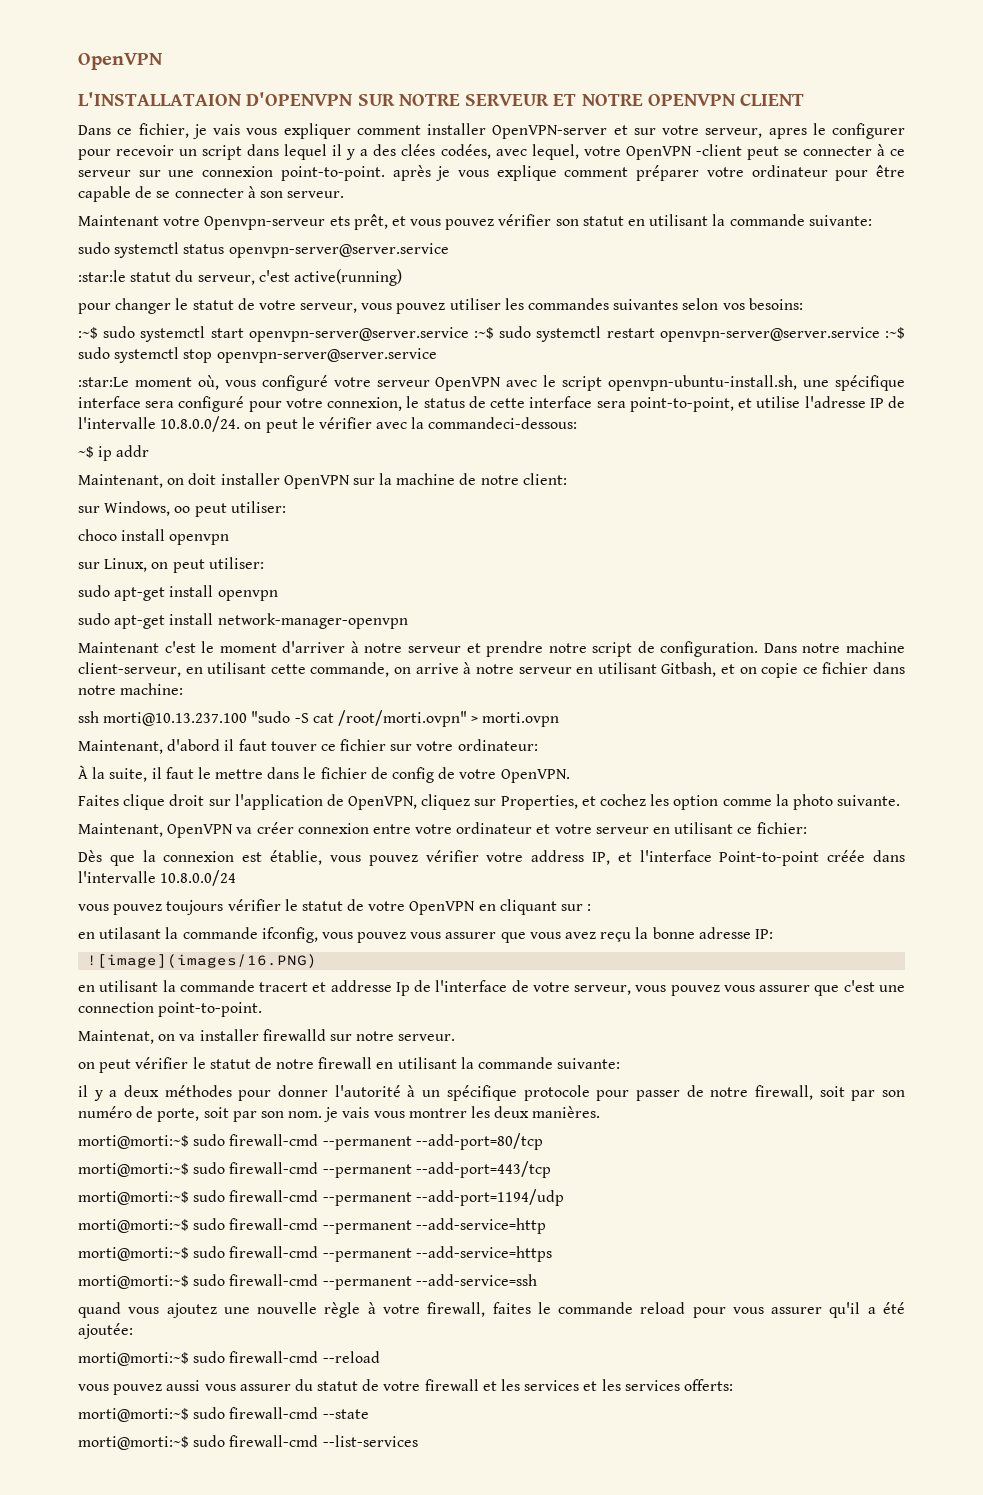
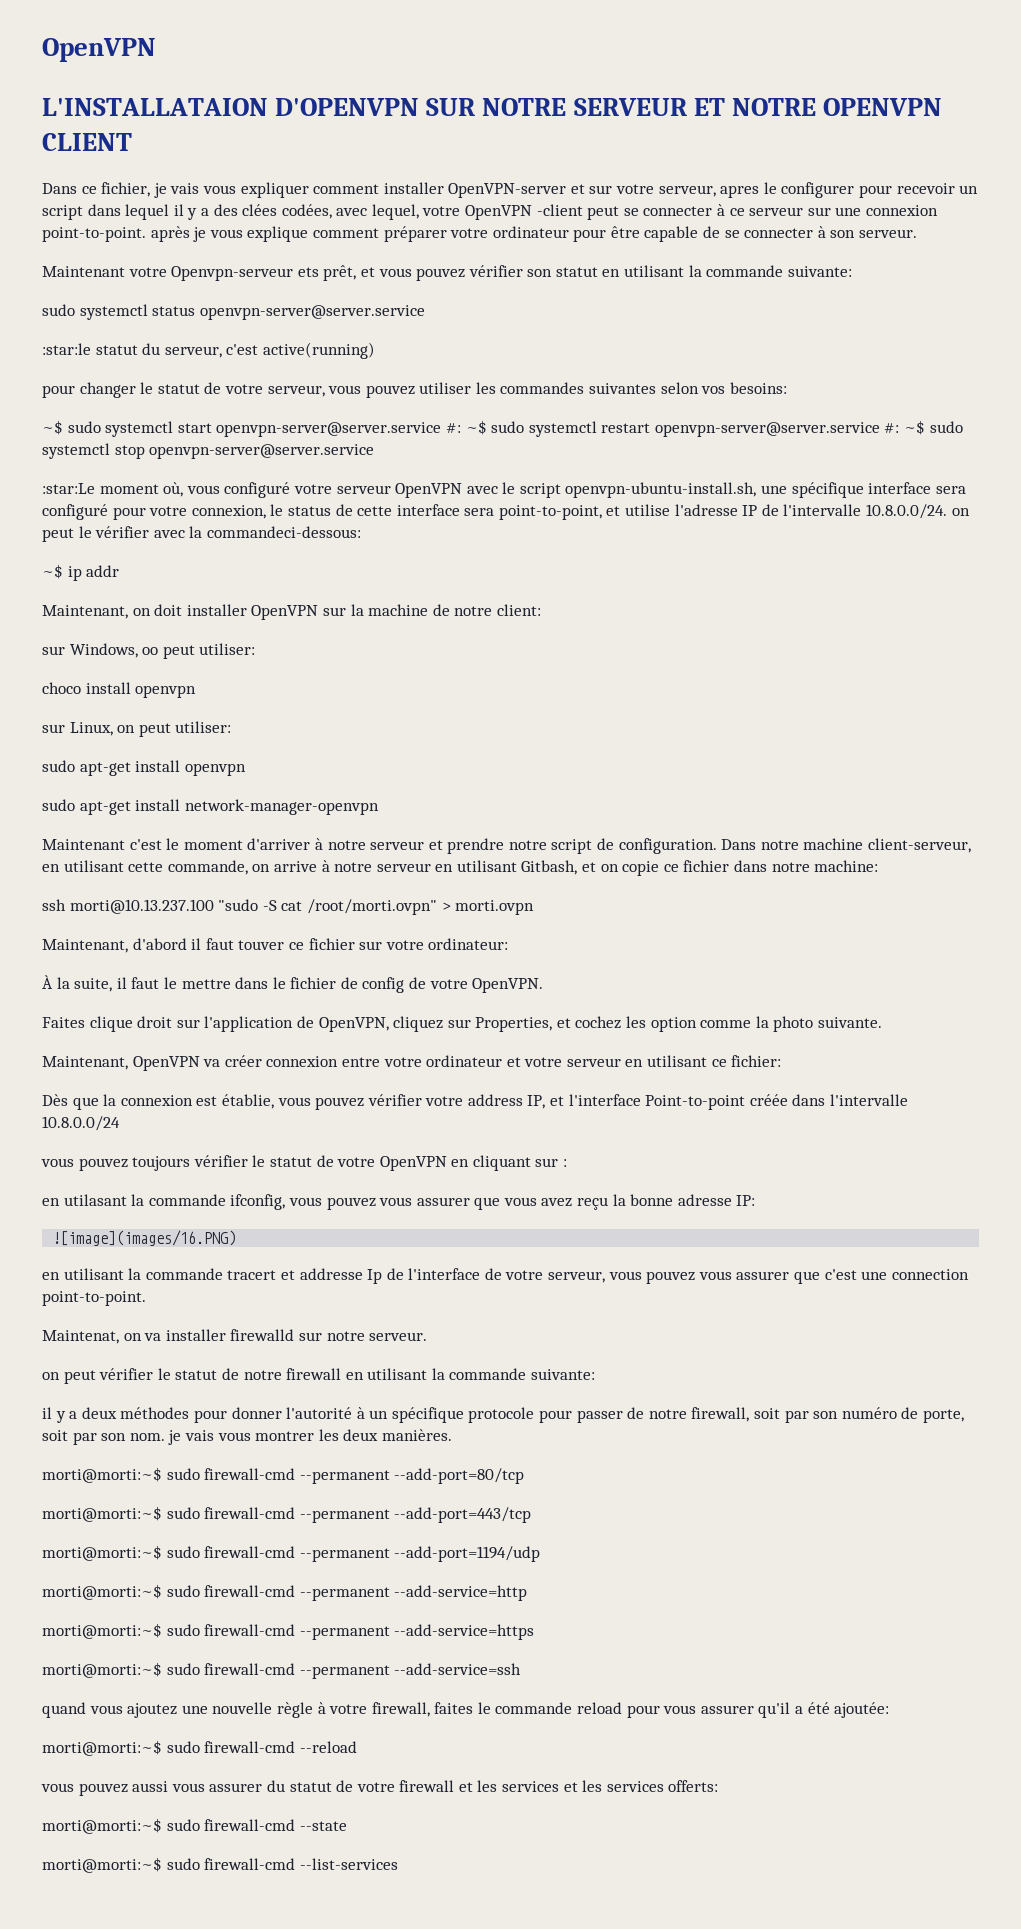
[78,327,98,339] :~$ -> [42,420,63,435] ~$
[473,327,494,339] :~$ -> [445,420,487,435] #: ~$
[885,327,905,339] :~$ -> [884,420,926,435] #: ~$

